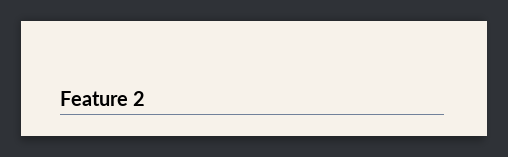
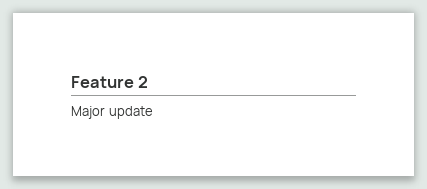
(146, 98) none -> [71,106,153,119] // Major update

